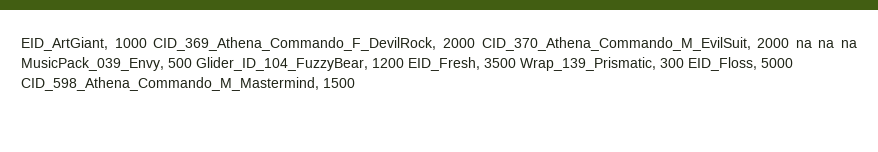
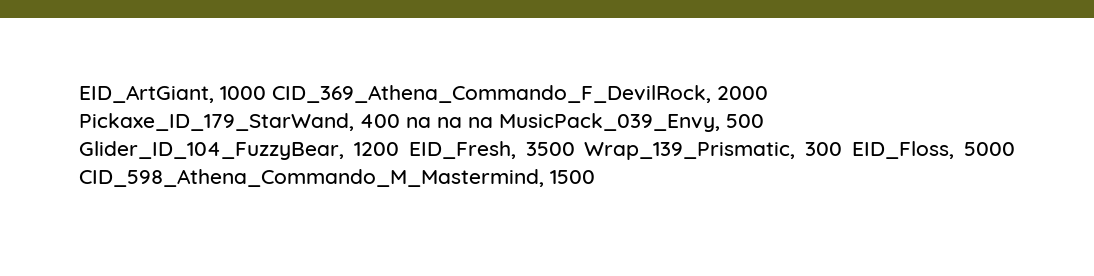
[481,37,790,51] CID_370_Athena_Commando_M_EvilSuit, 2000 -> [79,113,400,131] Pickaxe_ID_179_StarWand, 400

